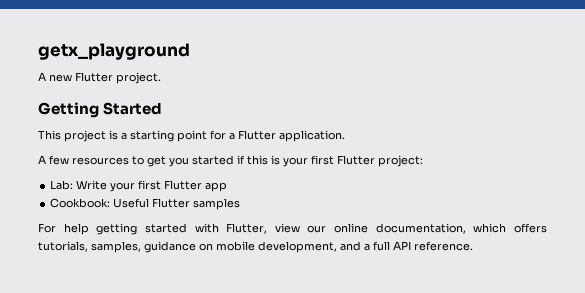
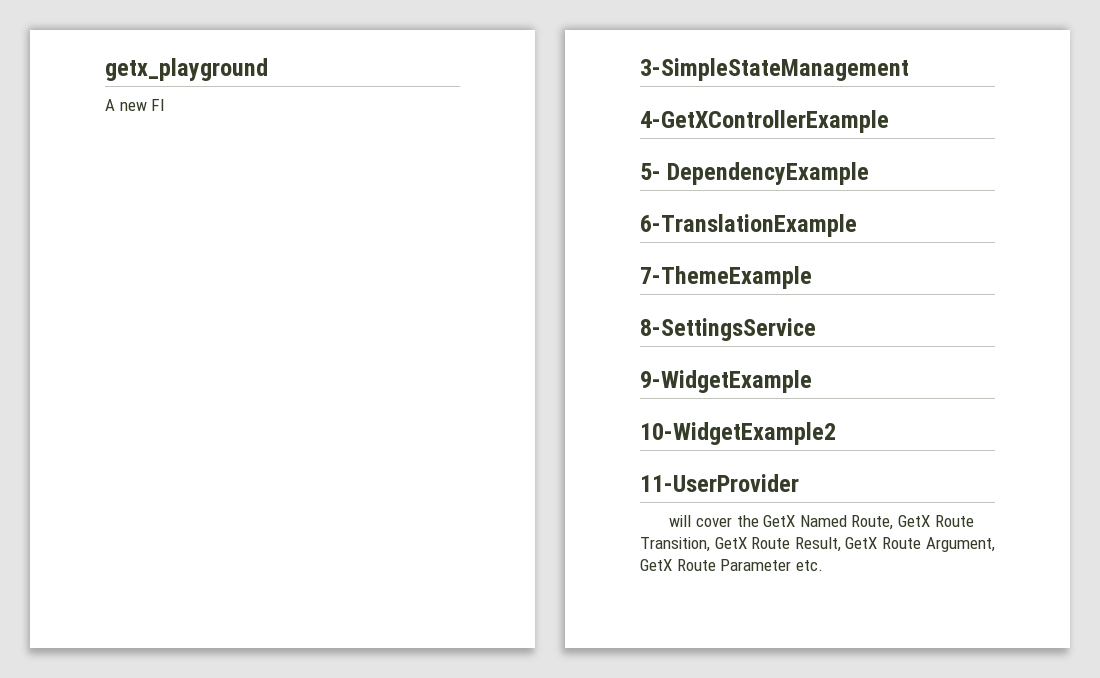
[75,72,161,84] [38,102,163,118] [38,130,345,142] [38,155,423,167] [50,180,228,192] [50,198,241,210] [38,223,547,235] [38,241,473,253] Flutter project. // Getting Started // This project is a starting point for a Flutter application. // A few resources to get you started if this is your first Flutter project: // Lab: Write your first Flutter app // Cookbook: Useful Flutter samples // For help getting started with Flutter, view our online documentation, which offers tutorials, samples, guidance on mobile development, and a full API reference. -> [151,99,165,111] [640,58,909,81] [640,110,889,133] [640,162,870,185] [640,214,857,237] [640,266,812,289] [640,318,816,341] [640,370,812,393] [640,422,836,445] [640,474,799,492] [669,515,974,530] [640,537,995,552] [640,559,823,571] Fl // 3-SimpleStateManagement // 4-GetXControllerExample // 5- DependencyExample // 6-TranslationExample // 7-ThemeExample // 8-SettingsService // 9-WidgetExample // 10-WidgetExample2 // 11-UserProvider // will cover the GetX Named Route, GetX Route Transition, GetX Route Result, GetX Route Argument, GetX Route Parameter etc.

